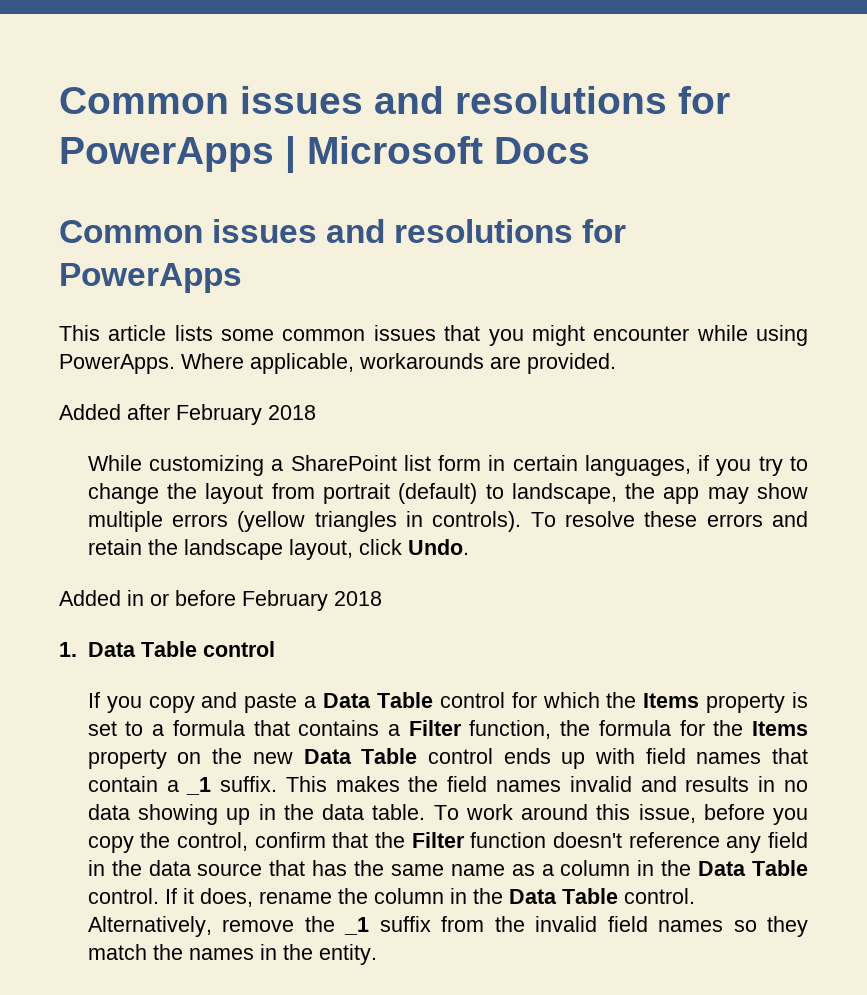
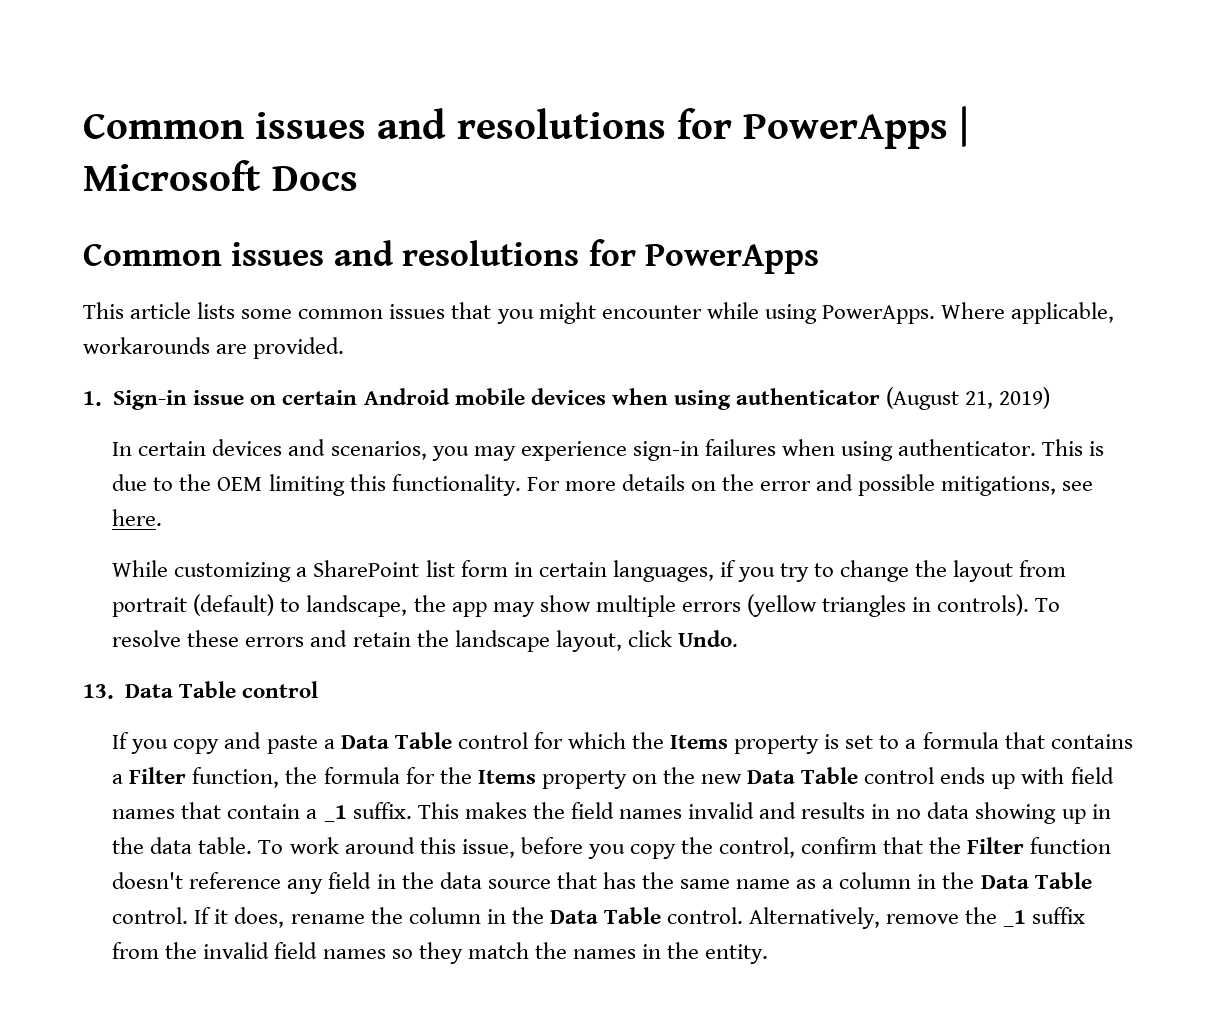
[59,404,316,425] Added after February 2018 -> [83,387,1051,410] [112,439,1105,461] [112,474,1094,496] [112,509,163,526] 1. Sign-in issue on certain Android mobile devices when using authenticator (August 21, 2019) // In certain devices and scenarios, you may experience sign-in failures when using authenticator. This is due to the OEM limiting this functionality. For more details on the error and possible mitigations, see here.
[59,590,382,611] [59,642,77,657] Added in or before February 2018 // 1. -> [83,684,114,699] 13.

